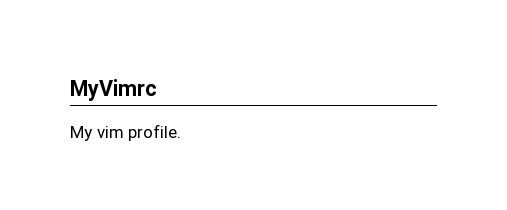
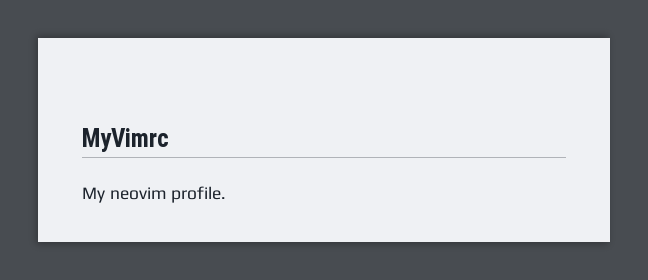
[96,126,124,138] vim -> [109,187,167,200] neovim

